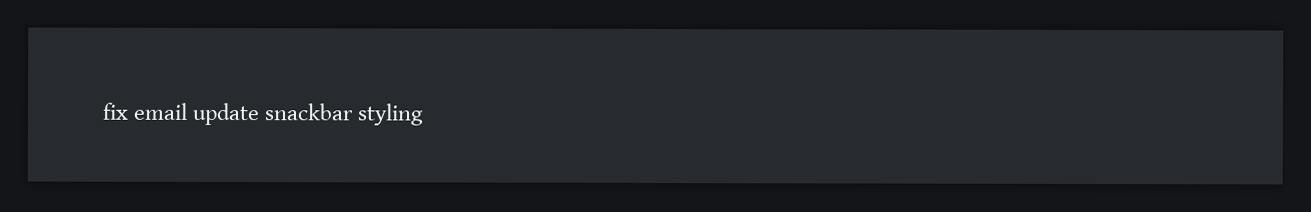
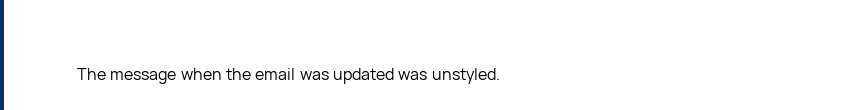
[102,102,425,126] fix email update snackbar styling -> [77,68,500,84] The message when the email was updated was unstyled.

